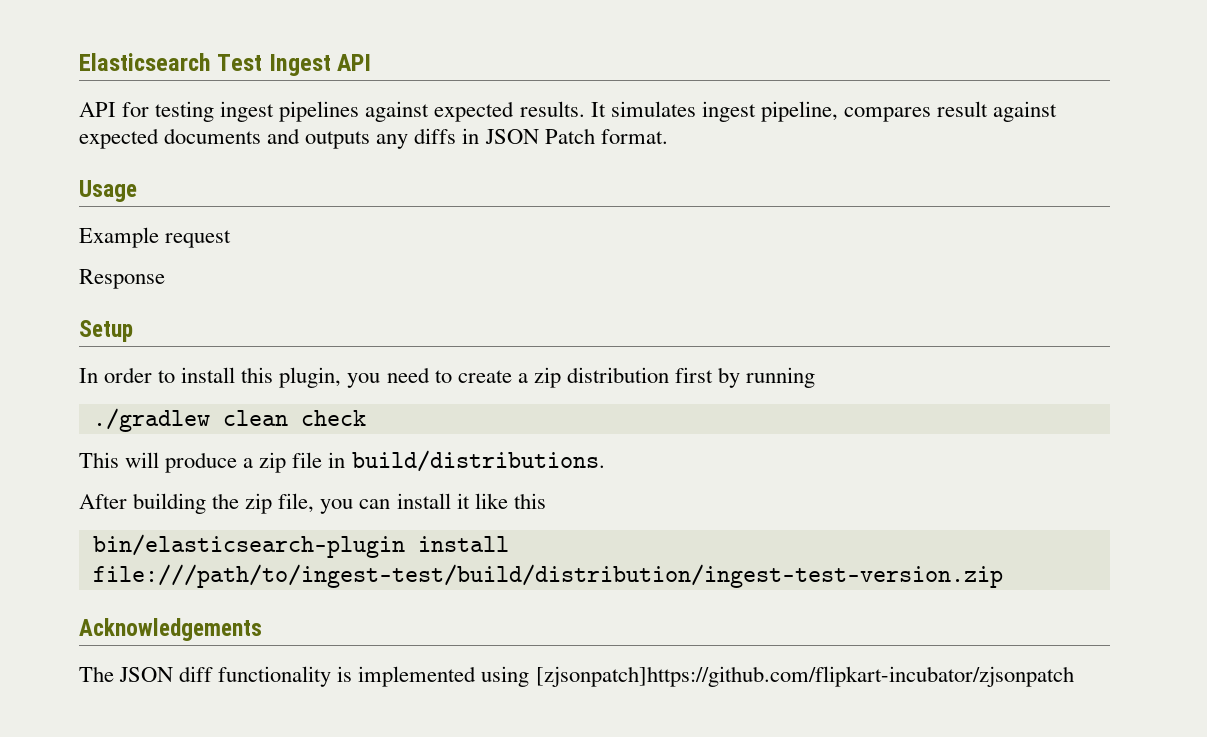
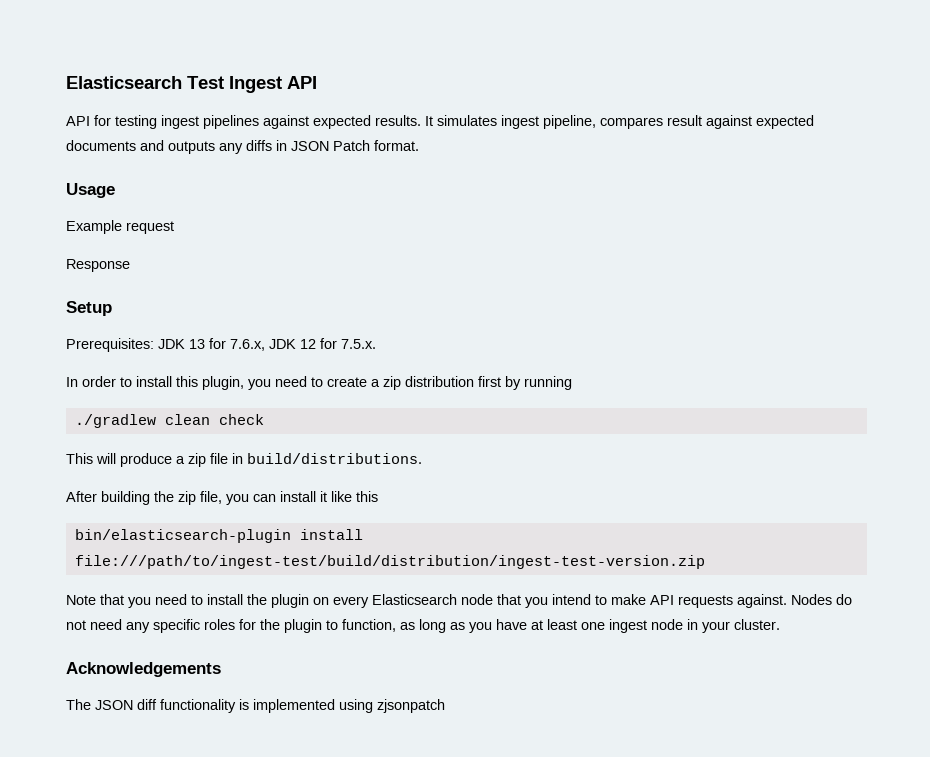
(133, 331) none -> [66,338,376,352] // Prerequisites: JDK 13 for 7.6.x, JDK 12 for 7.5.x.
(1003, 576) none -> [66,594,852,608] [66,619,780,633] // Note that you need to install the plugin on every Elasticsearch node that you intend to make API requests against. Nodes do not need any specific roles for the plugin to function, as long as you have at least one ingest node in your cluster.
[535,666,1074,687] [zjsonpatch]https://github.com/flipkart-incubator/zjsonpatch -> [377,699,445,713] zjsonpatch

